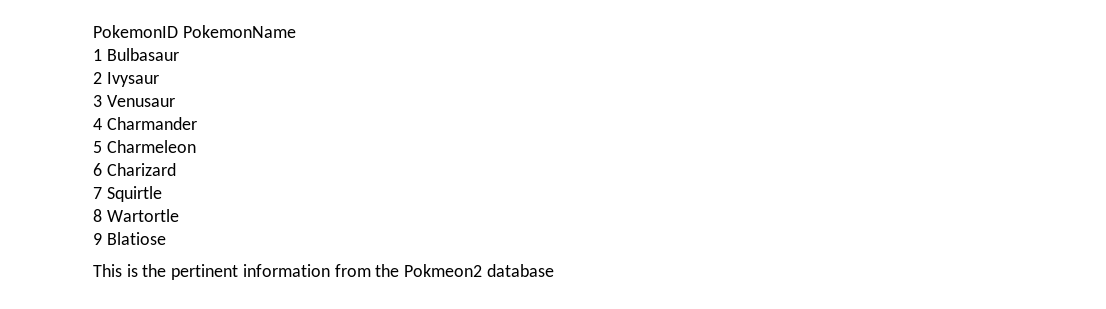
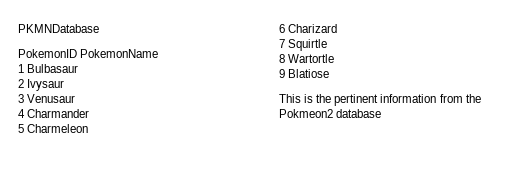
(93, 31) none -> [18,24,99,33] PKMNDatabase //

